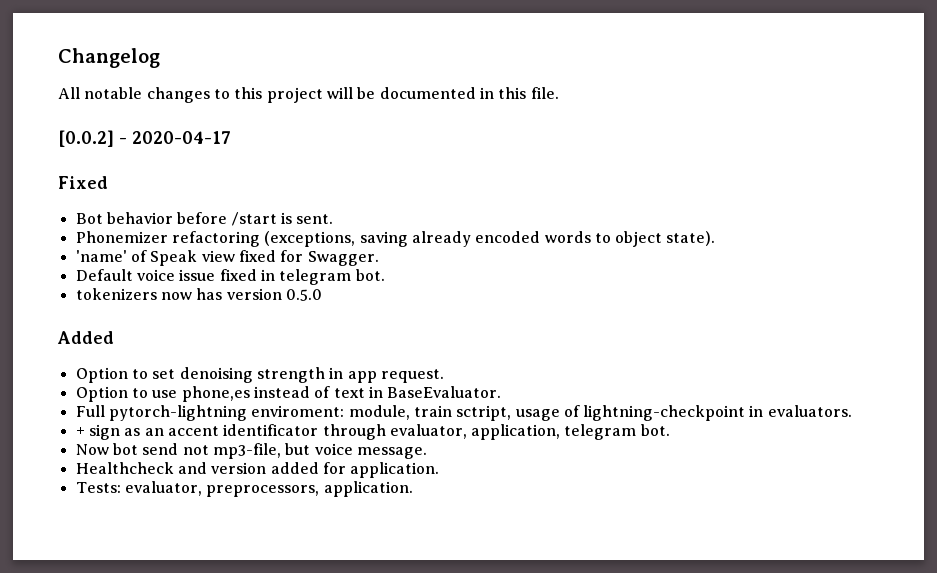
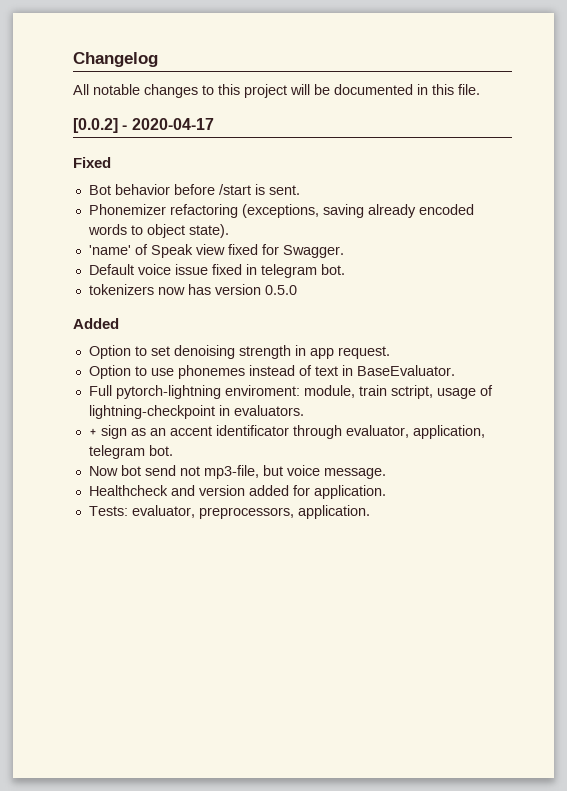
[181,386,250,402] phone,es -> [177,365,245,379] phonemes

